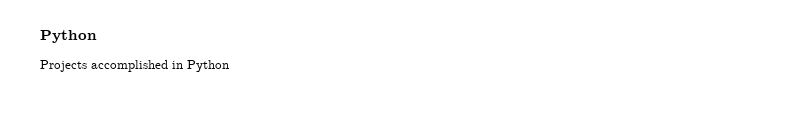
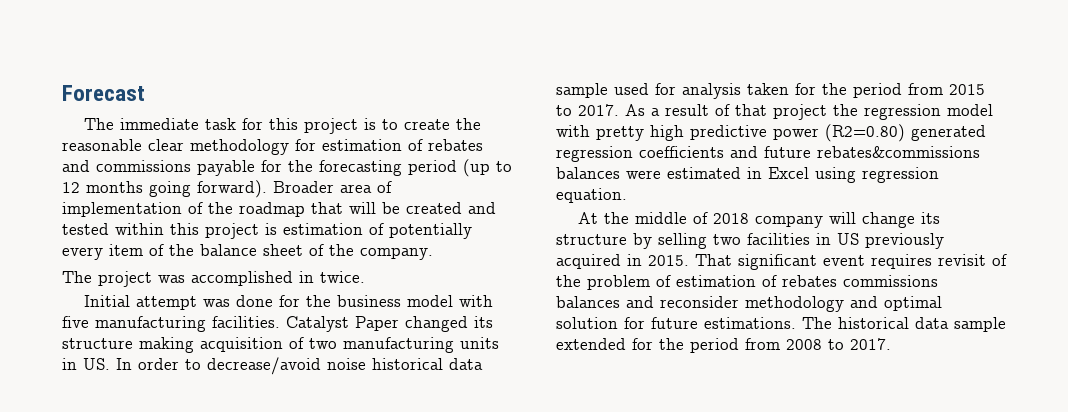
[40,30,97,43] [40,60,229,72] Python // Projects accomplished in Python -> [62,85,145,101] [83,118,481,134] [62,139,483,155] [62,159,512,177] [62,180,392,198] [62,202,496,217] [62,223,472,239] [62,244,433,260] [62,271,365,287] [83,295,493,310] [62,316,493,332] [62,337,499,353] [62,357,483,375] [556,83,985,99] [556,104,993,120] [556,124,986,142] [556,146,980,162] [556,167,939,183] [556,188,627,203] [577,212,940,228] [556,233,944,249] [556,254,1007,270] [556,275,938,290] [556,296,942,312] [556,317,1006,332] [556,338,891,353] Forecast // The immediate task for this project is to create the reasonable clear methodology for estimation of rebates and commissions payable for the forecasting period (up to 12 months going forward). Broader area of implementation of the roadmap that will be created and tested within this project is estimation of potentially every item of the balance sheet of the company. // The project was accomplished in twice. // Initial attempt was done for the business model with five manufacturing facilities. Catalyst Paper changed its structure making acquisition of two manufacturing units in US. In order to decrease/avoid noise historical data sample used for analysis taken for the period from 2015 to 2017. As a result of that project the regression model with pretty high predictive power (R2=0.80) generated regression coefficients and future rebates&commissions balances were estimated in Excel using regression equation. // At the middle of 2018 company will change its structure by selling two facilities in US previously acquired in 2015. That significant event requires revisit of the problem of estimation of rebates commissions balances and reconsider methodology and optimal solution for future estimations. The historical data sample extended for the period from 2008 to 2017.

